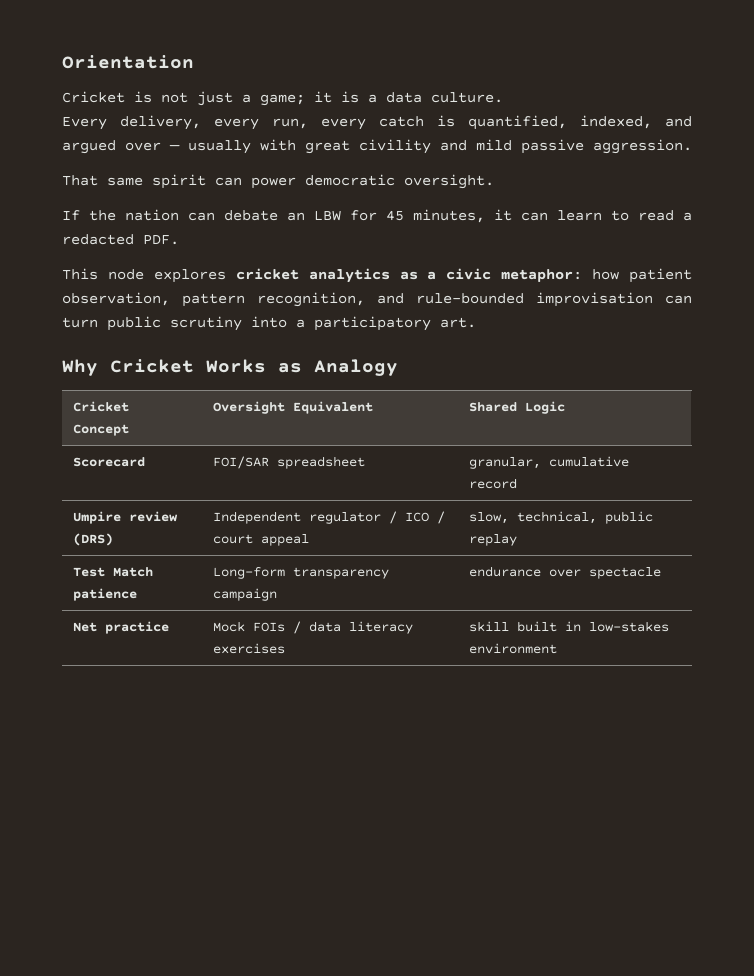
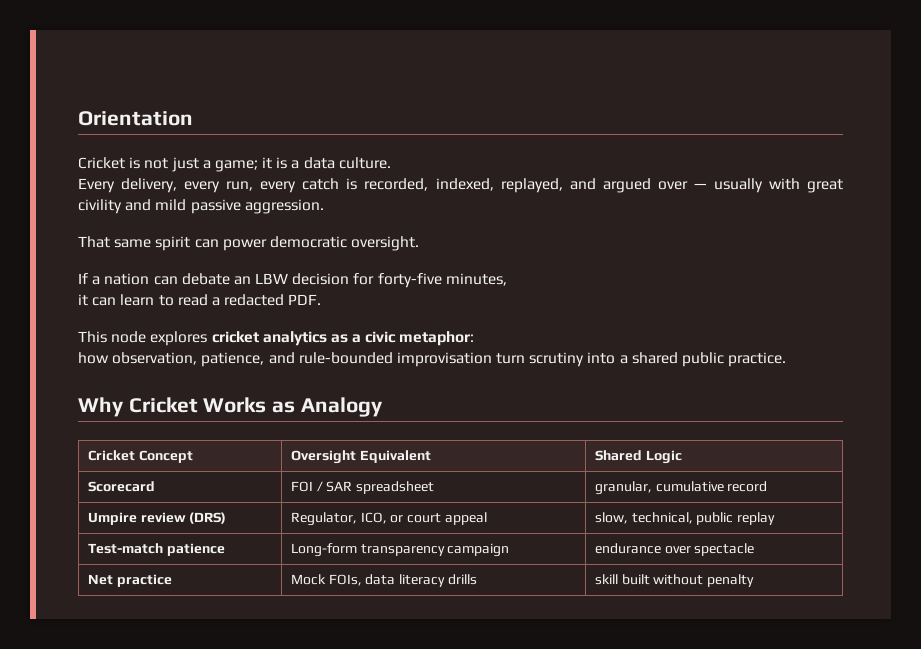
[468,115,652,130] quantified, indexed, -> [364,178,563,193] recorded, indexed, replayed,
[89,210,116,221] the -> [92,276,101,285] a
[350,210,404,221] for 45 -> [292,273,442,288] decision for forty-five
(485, 216) none -> (507, 279) //
[592,268,692,283] [62,292,692,307] [62,316,476,331] how patient observation, pattern recognition, and rule-bounded improvisation can turn public scrutiny into a participatory art. -> [78,352,787,367] // how observation, patience, and rule-bounded improvisation turn scrutiny into a shared public practice.
[212,456,269,469] FOI/SAR -> [290,481,353,492] FOI / SAR
[212,511,445,524] Independent regulator / ICO / -> [290,512,404,526] Regulator, ICO, or
[72,567,153,577] Test Match -> [87,543,163,554] Test-match
[252,621,301,634] FOIs / -> [328,574,362,586] FOIs,
[212,643,285,654] exercises -> [447,574,477,585] drills
[564,621,669,632] [468,643,557,654] in low-stakes environment -> [653,574,755,587] without penalty

